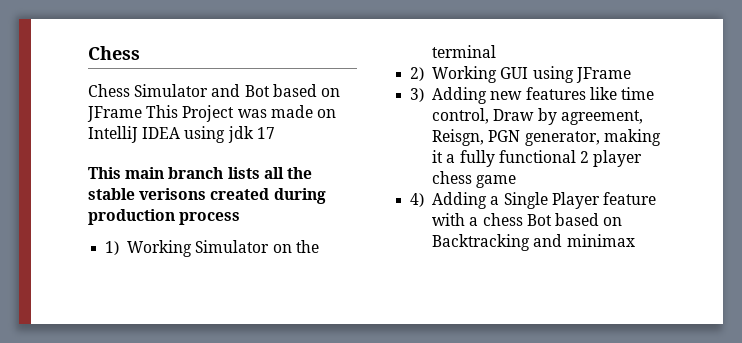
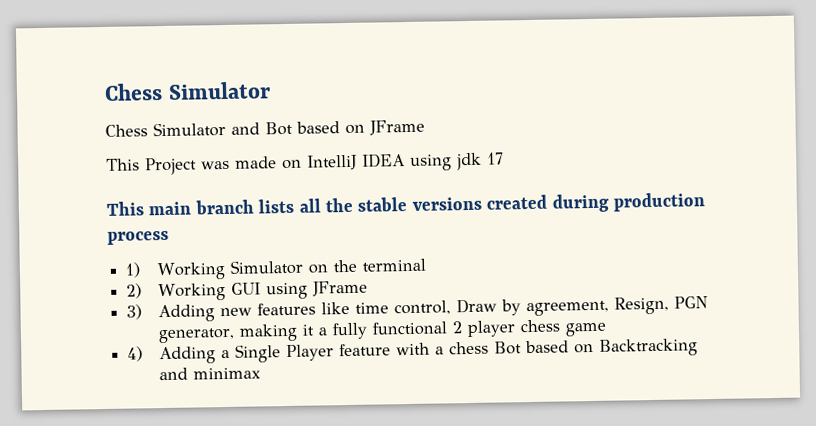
[88,46,140,60] Chess -> [104,81,271,101] Chess Simulator
(142, 114) none -> (425, 127) //
[139,188,207,200] verisons -> [411,196,482,211] versions
[432,129,485,146] Reisgn, -> [613,296,669,315] Resign,

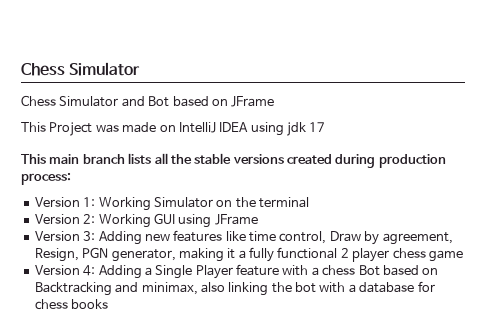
[107,230,169,245] [125,262,142,278] process // 1) -> [21,172,71,185] [34,197,96,207] process: // Version 1:
[126,283,143,299] 2) -> [34,214,96,224] Version 2:
[126,304,143,320] 3) -> [34,231,96,241] Version 3:
[127,346,144,362] 4) -> [34,265,96,276] Version 4:
[192,367,261,380] minimax -> [141,281,435,296] [34,299,109,310] minimax, also linking the bot with a database for chess books

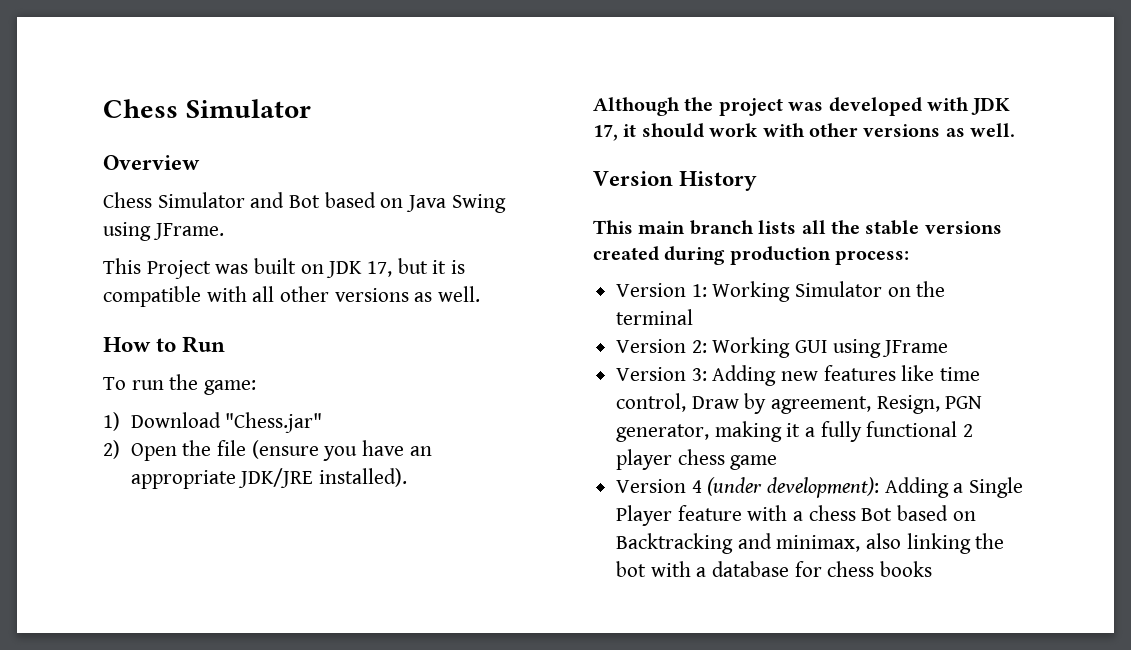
[21,62,141,76] Chess Simulator -> [103,99,311,118] [103,155,200,170] Chess Simulator // Overview
[231,96,275,107] JFrame -> [406,194,506,213] [103,222,224,241] Java Swing using JFrame.
[122,122,326,136] made on IntelliJ IDEA using jdk 17 -> [254,258,466,278] [103,286,481,307] [103,336,226,353] [103,374,257,395] [103,412,323,433] [103,440,432,461] [130,468,407,489] [593,97,1011,116] [593,123,1016,141] [593,171,758,191] built on JDK 17, but it is compatible with all other versions as well. // How to Run // To run the game: // 1) Download "Chess.jar" // 2) Open the file (ensure you have an appropriate JDK/JRE installed). // Although the project was developed with JDK 17, it should work with other versions as well. // Version History
[83,265,96,276] 4: -> [691,477,880,498] 4 (under development):

